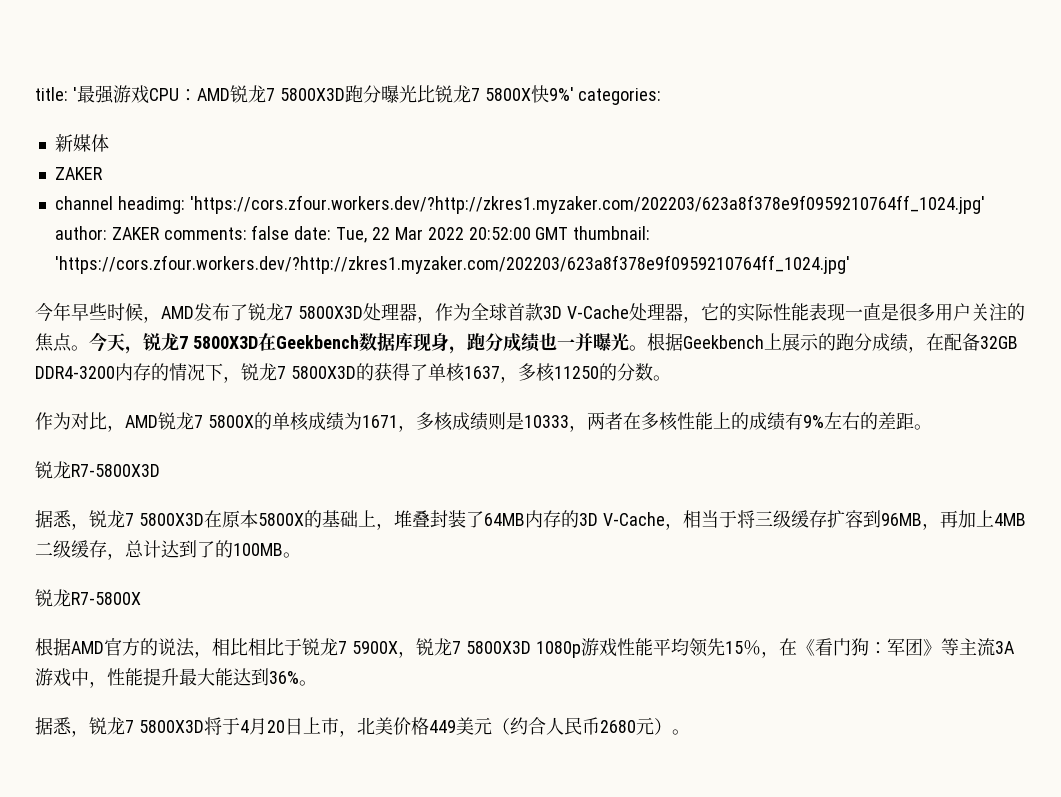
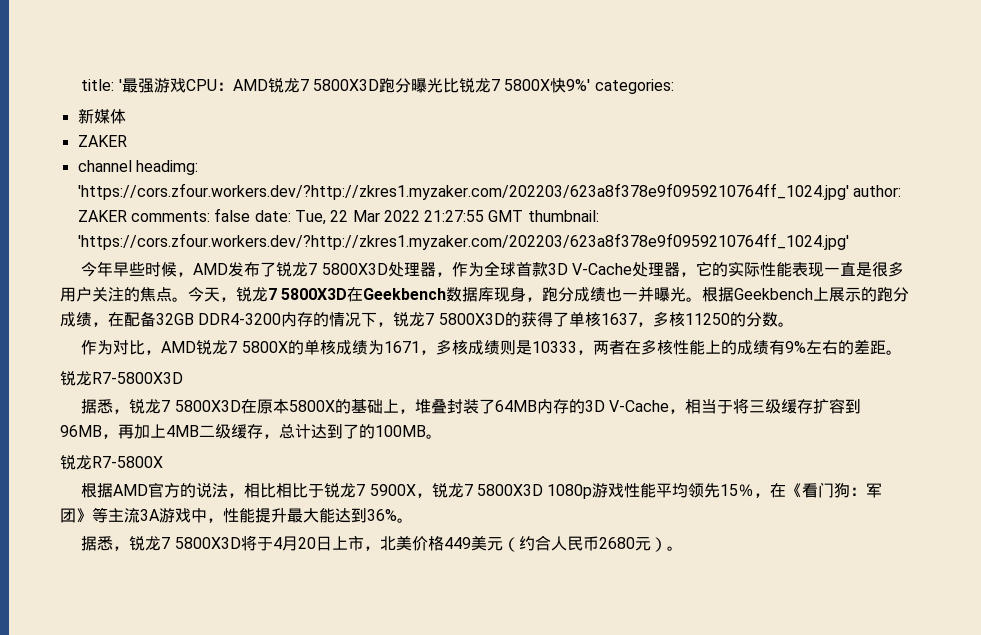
[468,227,531,240] 20:52:00 -> [424,210,485,222] 21:27:55

